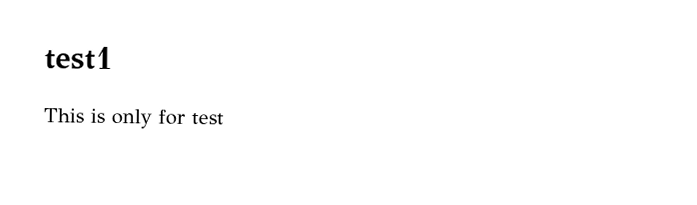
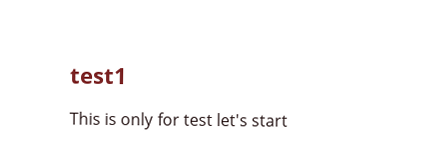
(224, 119) none -> [215,113,289,127] let's start

